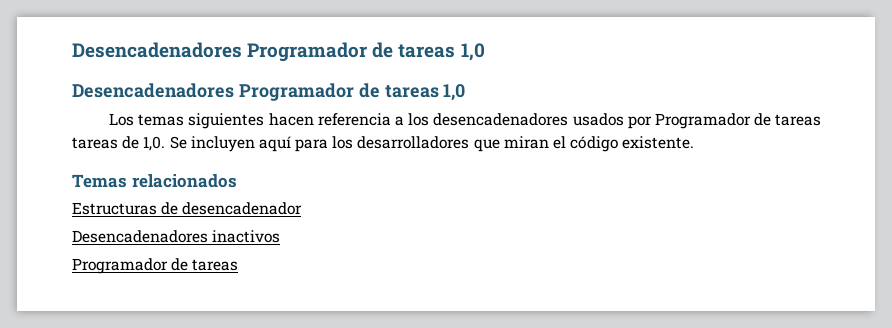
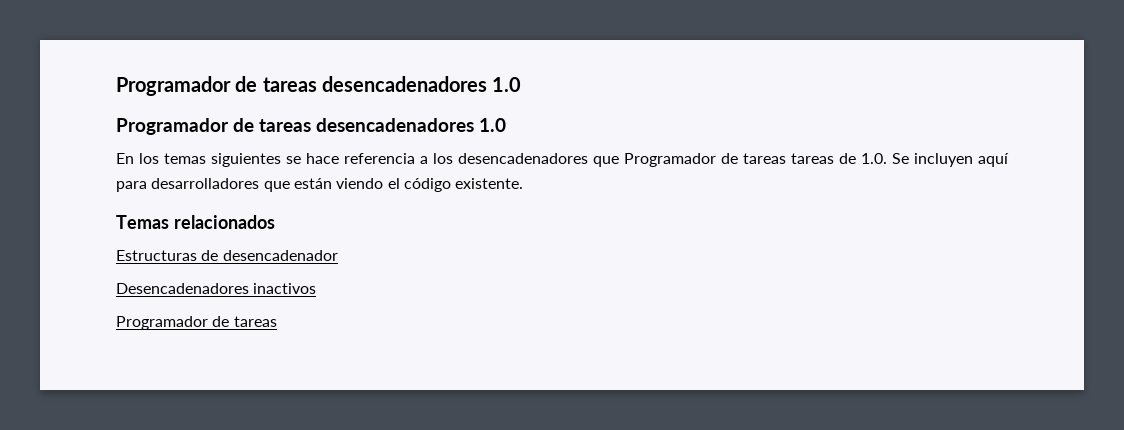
[72,42,485,62] [72,83,466,101] [109,113,314,129] Desencadenadores Programador de tareas 1,0 // Desencadenadores Programador de tareas 1,0 // Los temas siguientes hacen -> [116,76,522,96] [116,118,506,135] [116,153,339,167] Programador de tareas desencadenadores 1.0 // Programador de tareas desencadenadores 1.0 // En los temas siguientes se hace
[572,113,652,129] usados por -> [593,156,619,167] que
[143,136,166,151] 1,0. -> [861,153,887,164] 1.0.
[332,136,354,149] los -> (147, 186) none
[503,136,549,149] miran -> [293,178,384,189] están viendo

